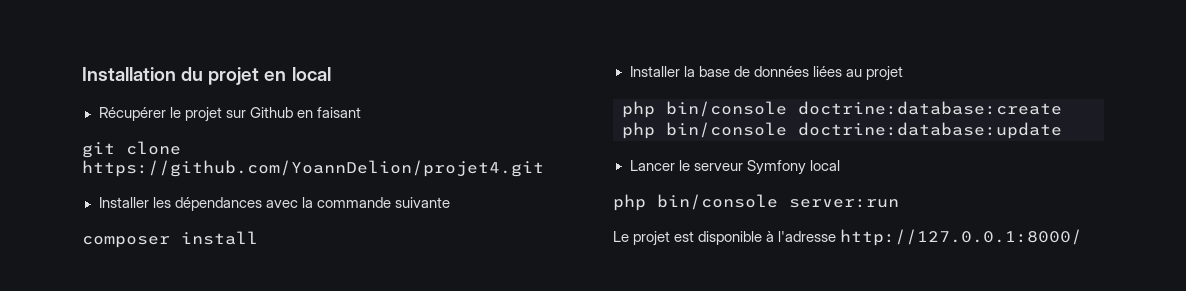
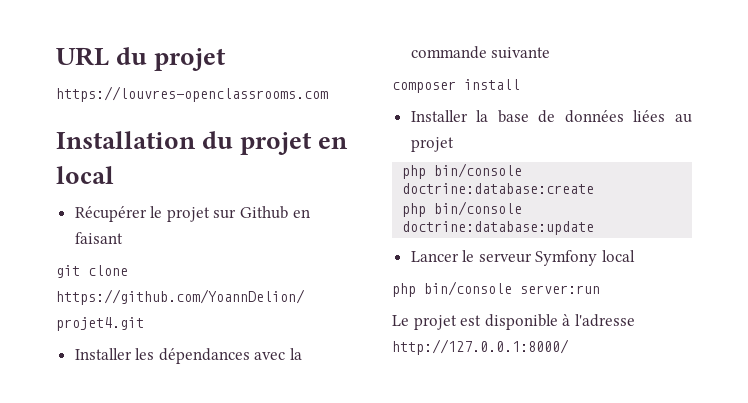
(82, 74) none -> [56,47,227,71] [56,86,328,102] URL du projet // https://louvres-openclassrooms.com //

